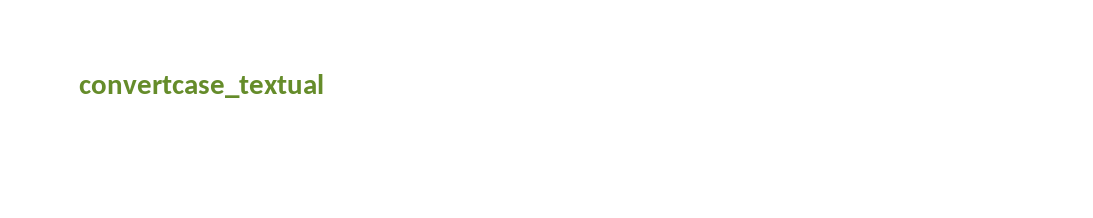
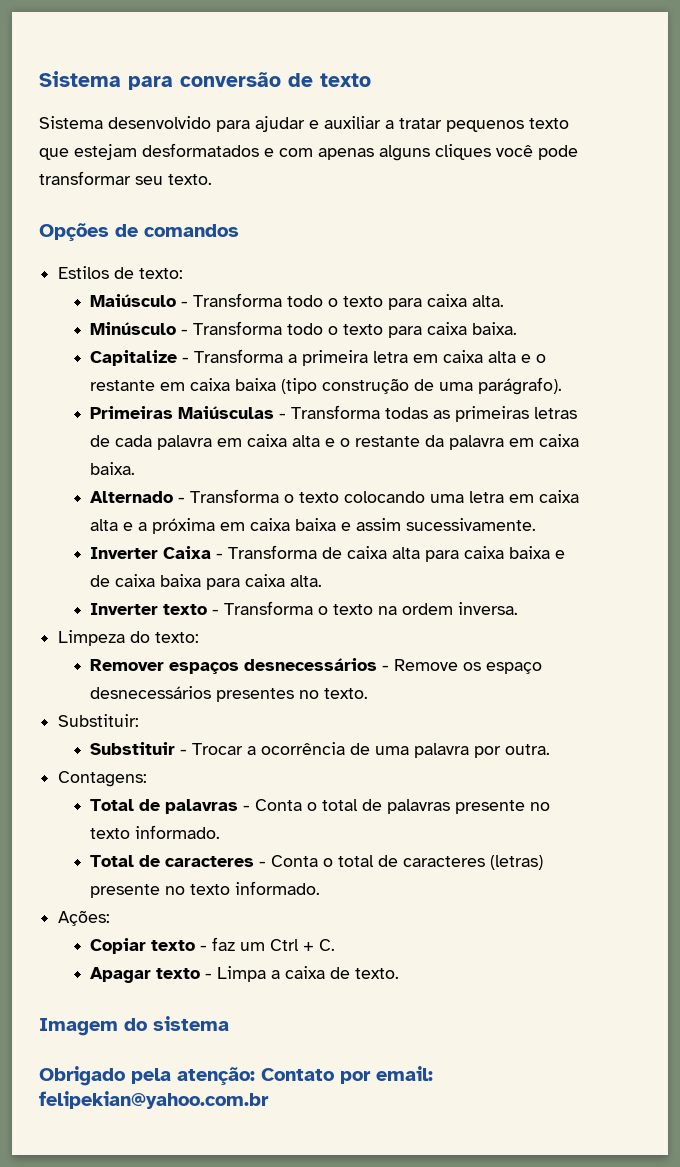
[79,74,324,98] convertcase_textual -> [39,71,371,90] [39,116,569,132] [39,143,578,161] [39,171,212,185] [39,223,239,241] [58,266,184,279] [90,293,505,310] [90,321,518,338] [90,349,547,366] [90,377,563,395] [90,405,578,422] [90,434,580,450] [90,462,136,475] [90,489,580,503] [90,518,537,534] [90,545,566,562] [90,574,323,590] [90,601,519,615] [58,630,200,646] [90,658,543,674] [90,686,369,702] [58,714,140,727] [90,742,551,758] [58,771,148,787] [90,799,551,814] [90,825,221,839] [90,855,544,870] [90,881,321,898] [58,910,111,926] [90,937,336,954] [90,966,400,983] [39,1016,229,1036] [39,1066,433,1086] [39,1091,269,1109] Sistema para conversão de texto // Sistema desenvolvido para ajudar e auxiliar a tratar pequenos texto que estejam desformatados e com apenas alguns cliques você pode transformar seu texto. // Opções de comandos // Estilos de texto: // Maiúsculo - Transforma todo o texto para caixa alta. // Minúsculo - Transforma todo o texto para caixa baixa. // Capitalize - Transforma a primeira letra em caixa alta e o restante em caixa baixa (tipo construção de uma parágrafo). // Primeiras Maiúsculas - Transforma todas as primeiras letras de cada palavra em caixa alta e o restante da palavra em caixa baixa. // Alternado - Transforma o texto colocando uma letra em caixa alta e a próxima em caixa baixa e assim sucessivamente. // Inverter Caixa - Transforma de caixa alta para caixa baixa e de caixa baixa para caixa alta. // Inverter texto - Transforma o texto na ordem inversa. // Limpeza do texto: // Remover espaços desnecessários - Remove os espaço desnecessários presentes no texto. // Substituir: // Substituir - Trocar a ocorrência de uma palavra por outra. // Contagens: // Total de palavras - Conta o total de palavras presente no texto informado. // Total de caracteres - Conta o total de caracteres (letras) presente no texto informado. // Ações: // Copiar texto - faz um Ctrl + C. // Apagar texto - Limpa a caixa de texto. // Imagem do sistema // Obrigado pela atenção: Contato por email: felipekian@yahoo.com.br

